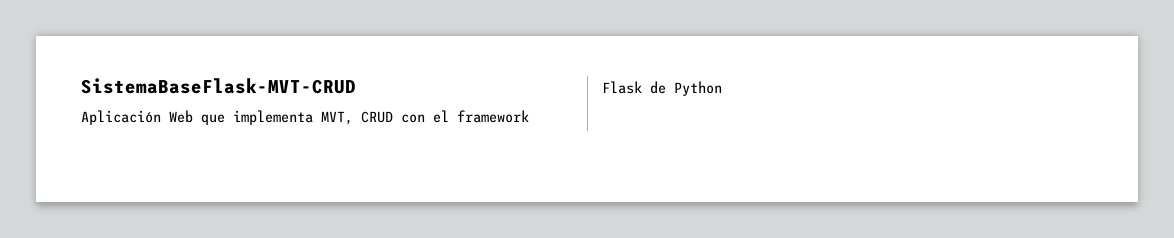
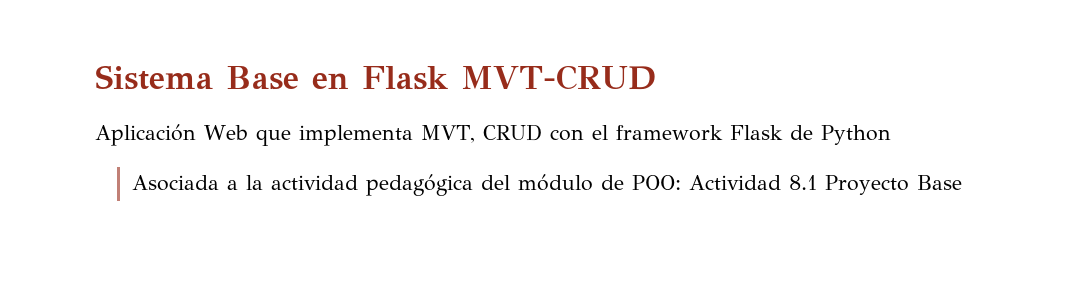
[81,78,356,94] SistemaBaseFlask-MVT-CRUD -> [95,65,657,90] Sistema Base en Flask MVT-CRUD
(722, 88) none -> [131,174,962,196] // Asociada a la actividad pedagógica del módulo de POO: Actividad 8.1 Proyecto Base

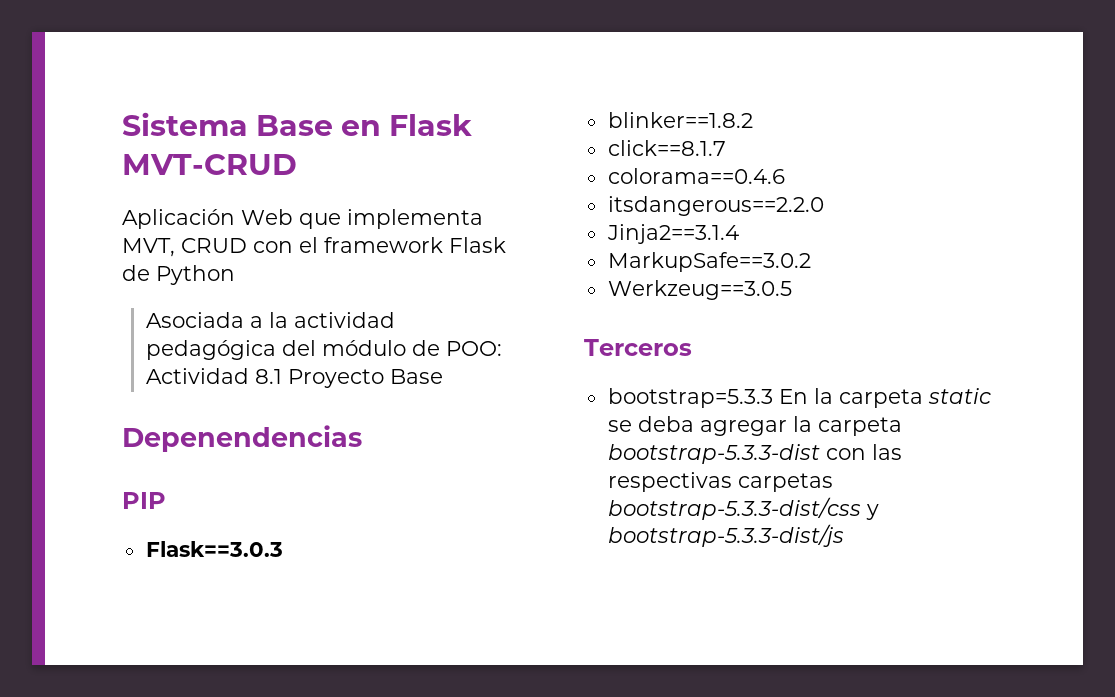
(962, 182) none -> [122,425,362,452] [122,492,166,509] [145,541,283,557] [607,112,753,128] [607,140,726,156] [607,168,785,184] [607,196,824,216] [606,224,739,244] [607,252,811,272] [607,280,792,300] [584,339,692,356] [607,388,991,408] [607,416,902,436] [607,444,902,464] [607,472,833,492] [607,497,879,520] [607,524,844,547] // Depenendencias // PIP // Flask==3.0.3 // blinker==1.8.2 // click==8.1.7 // colorama==0.4.6 // itsdangerous==2.2.0 // Jinja2==3.1.4 // MarkupSafe==3.0.2 // Werkzeug==3.0.5 // Terceros // bootstrap=5.3.3 En la carpeta static se deba agregar la carpeta bootstrap-5.3.3-dist con las respectivas carpetas bootstrap-5.3.3-dist/css y bootstrap-5.3.3-dist/js

